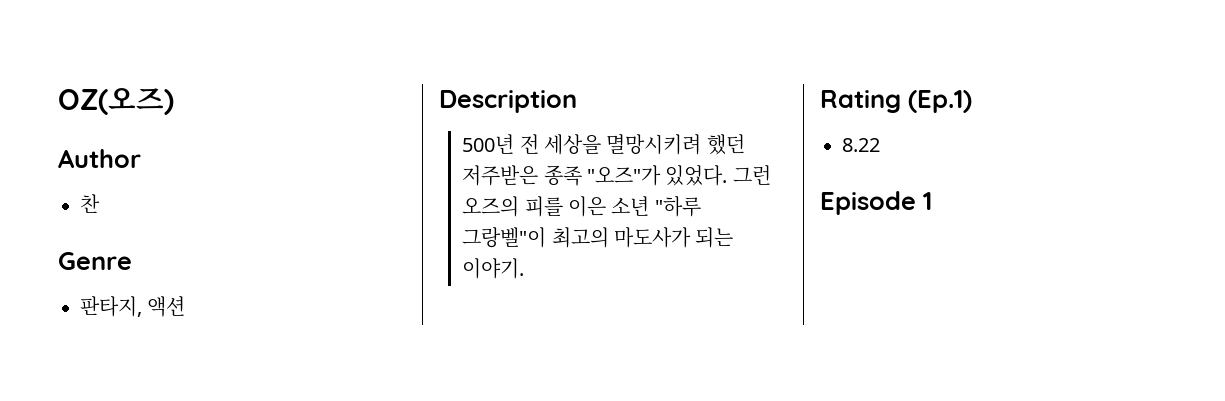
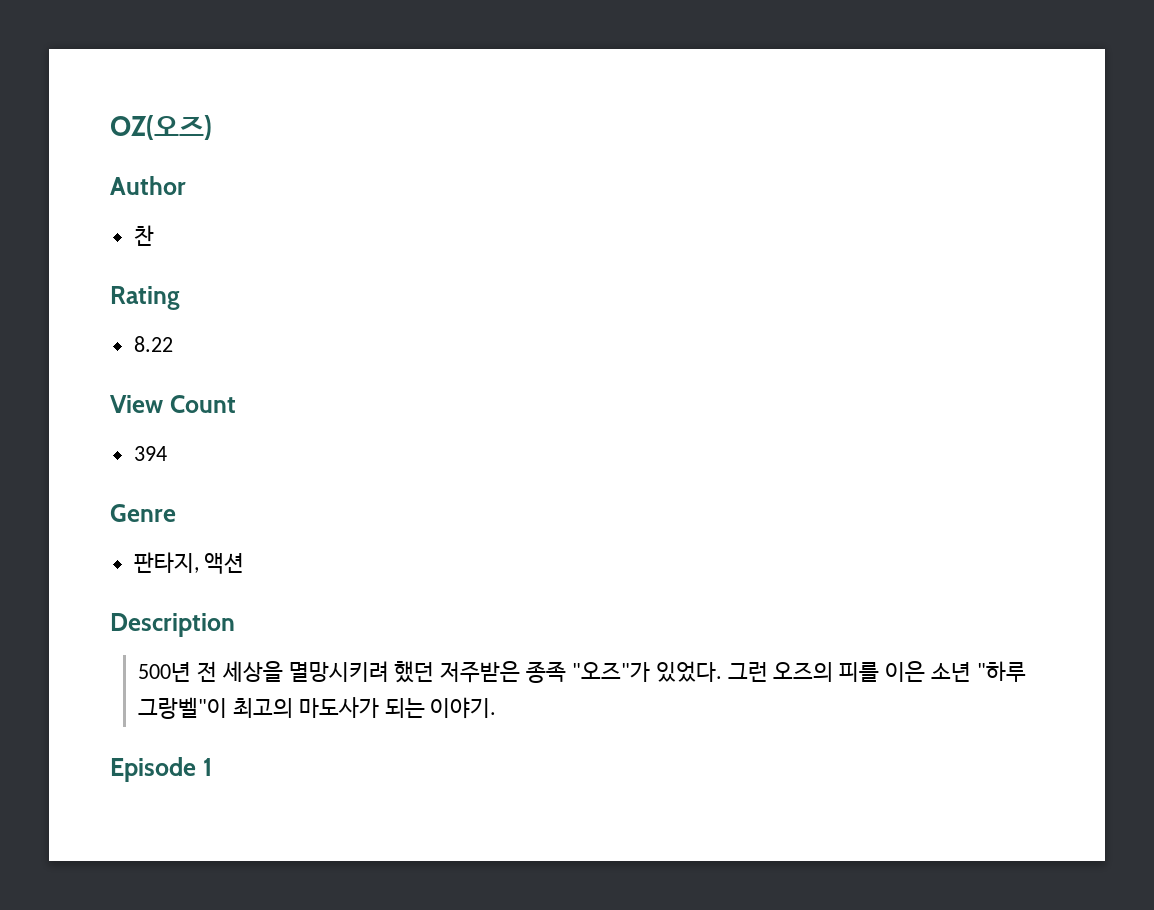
(100, 203) none -> [110,286,180,310] [133,336,173,352] [110,395,236,413] [133,446,167,461] // Rating // 8.22 // View Count // 394
[820,90,972,113] [842,138,880,152] // Rating (Ep.1) // 8.22 -> (497, 708) none

